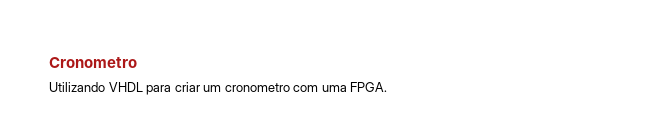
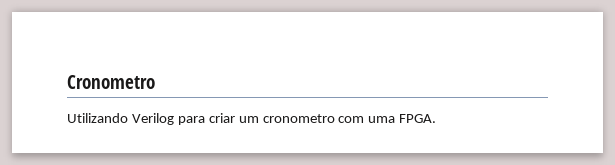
[108,82,143,92] VHDL -> [131,113,174,125] Verilog

